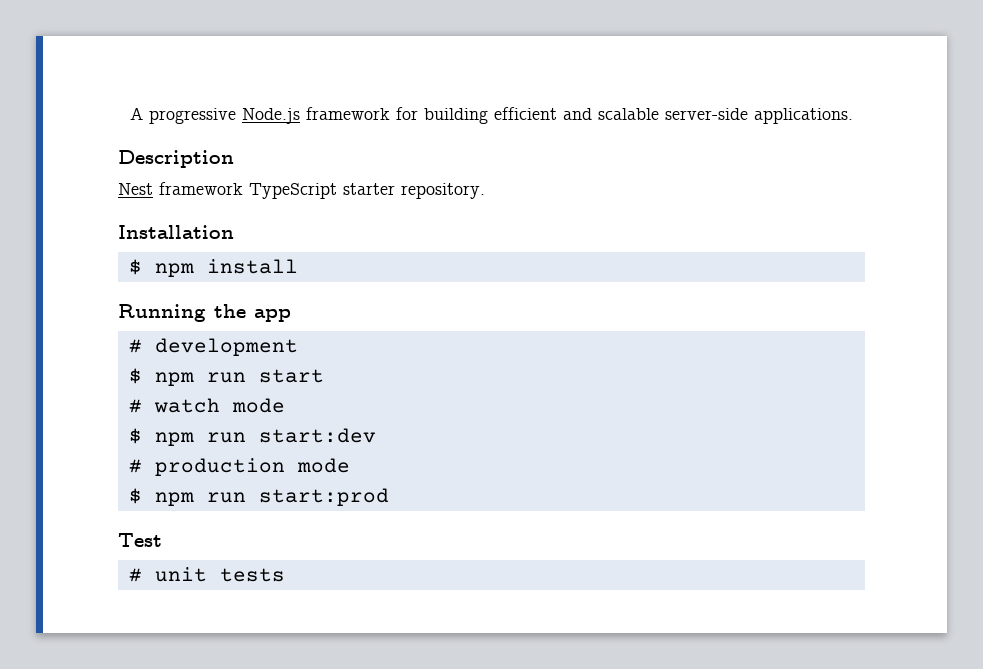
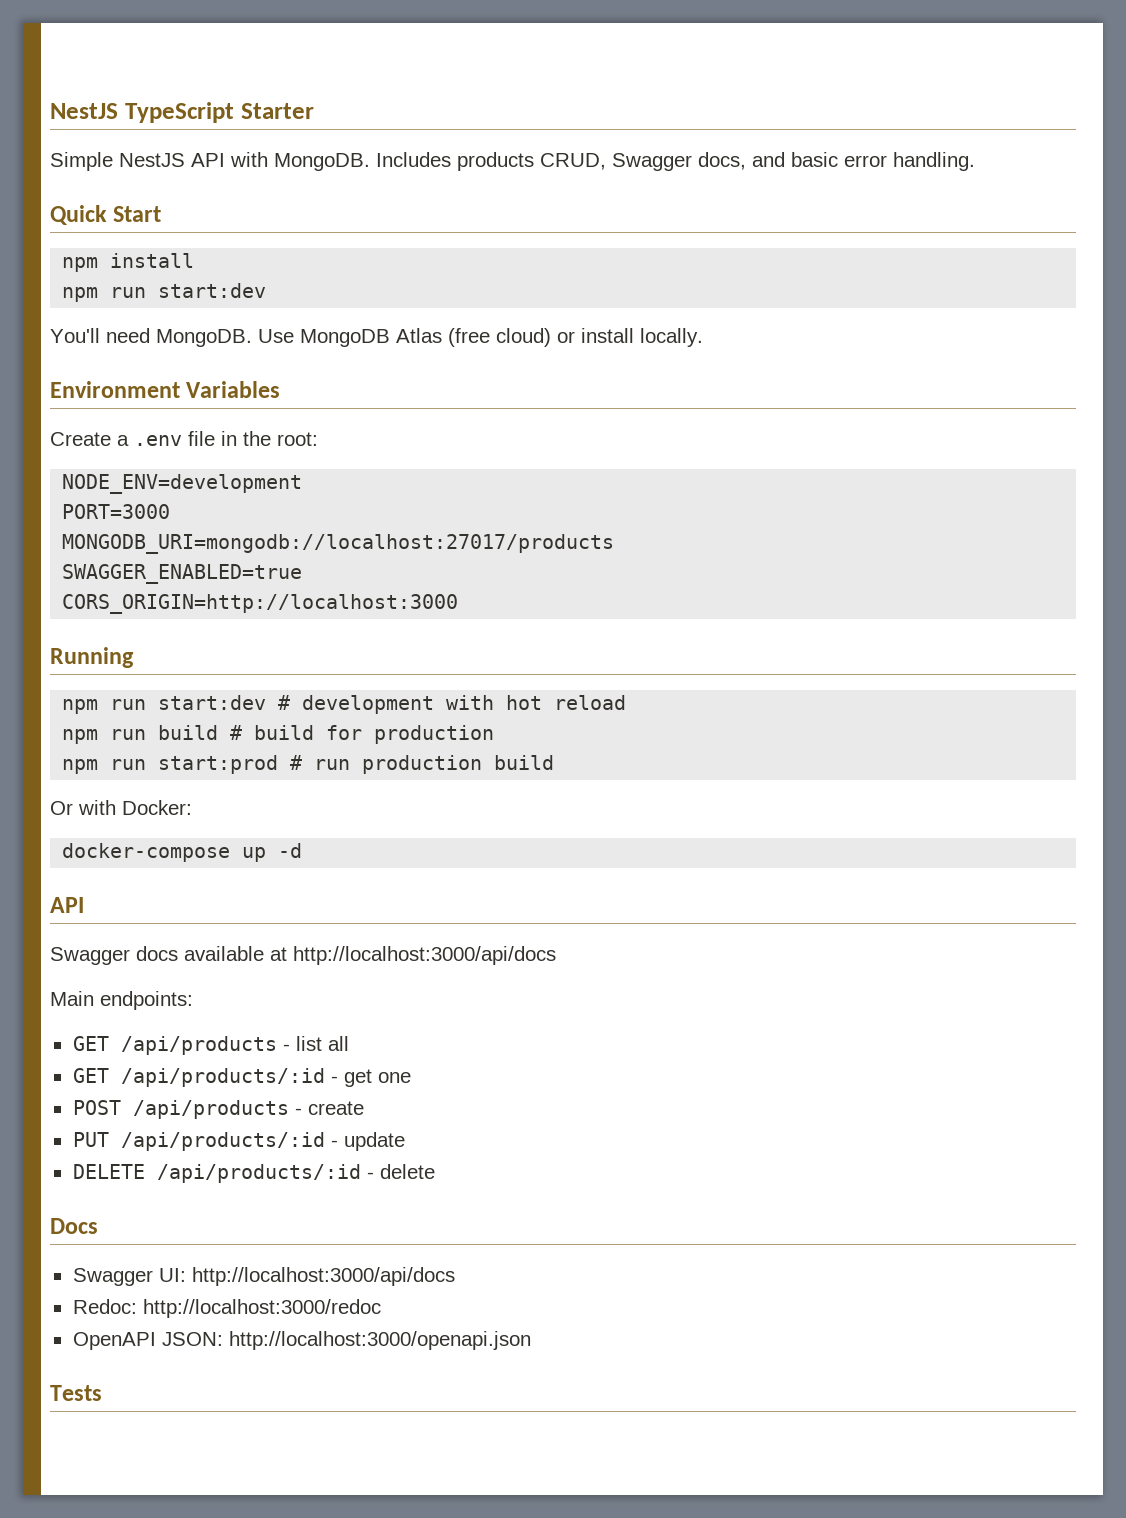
[130,107,853,124] [118,150,234,168] [118,182,485,199] [118,225,234,239] [128,259,298,277] [118,304,291,322] [128,338,298,356] [128,368,324,386] [128,398,285,413] [128,428,376,446] [128,458,350,476] [128,488,142,504] A progressive Node.js framework for building efficient and scalable server-side applications. // Description // Nest framework TypeScript starter repository. // Installation // $ npm install // Running the app // # development // $ npm run start // # watch mode // $ npm run start:dev // # production mode // $ -> [50,102,314,123] [50,152,975,171] [50,205,162,225] [62,253,195,272] [62,283,267,302] [50,328,703,347] [50,381,281,398] [50,431,318,446] [62,474,303,494] [62,504,171,519] [62,534,615,554] [62,564,303,584] [62,594,459,614] [50,647,134,668] [62,695,627,714] [62,725,495,744] NestJS TypeScript Starter // Simple NestJS API with MongoDB. Includes products CRUD, Swagger docs, and basic error handling. // Quick Start // npm install // npm run start:dev // You'll need MongoDB. Use MongoDB Atlas (free cloud) or install locally. // Environment Variables // Create a .env file in the root: // NODE_ENV=development // PORT=3000 // MONGODB_URI=mongodb://localhost:27017/products // SWAGGER_ENABLED=true // CORS_ORIGIN=http://localhost:3000 // Running // npm run start:dev # development with hot reload // npm run build # build for production //
[118,533,162,547] [128,567,285,582] // Test // # unit tests -> [290,755,555,774] [50,800,192,815] [62,843,303,862] [50,897,84,913] [50,946,556,965] [50,991,193,1010] [72,1036,349,1055] [72,1068,411,1087] [72,1100,364,1119] [72,1132,405,1151] [72,1164,435,1183] [50,1218,98,1234] [72,1267,455,1286] [72,1299,381,1318] [72,1331,531,1350] [50,1385,102,1401] # run production build // Or with Docker: // docker-compose up -d // API // Swagger docs available at http://localhost:3000/api/docs // Main endpoints: // GET /api/products - list all // GET /api/products/:id - get one // POST /api/products - create // PUT /api/products/:id - update // DELETE /api/products/:id - delete // Docs // Swagger UI: http://localhost:3000/api/docs // Redoc: http://localhost:3000/redoc // OpenAPI JSON: http://localhost:3000/openapi.json // Tests

